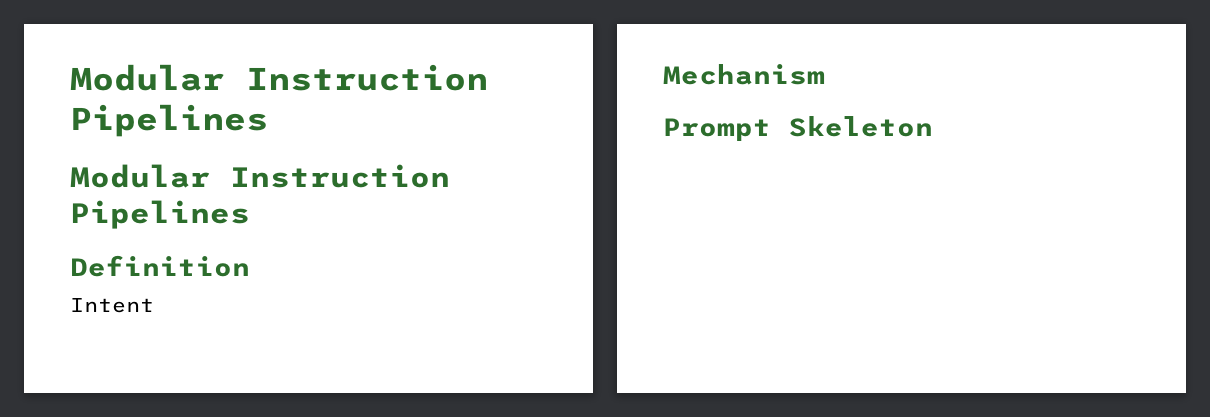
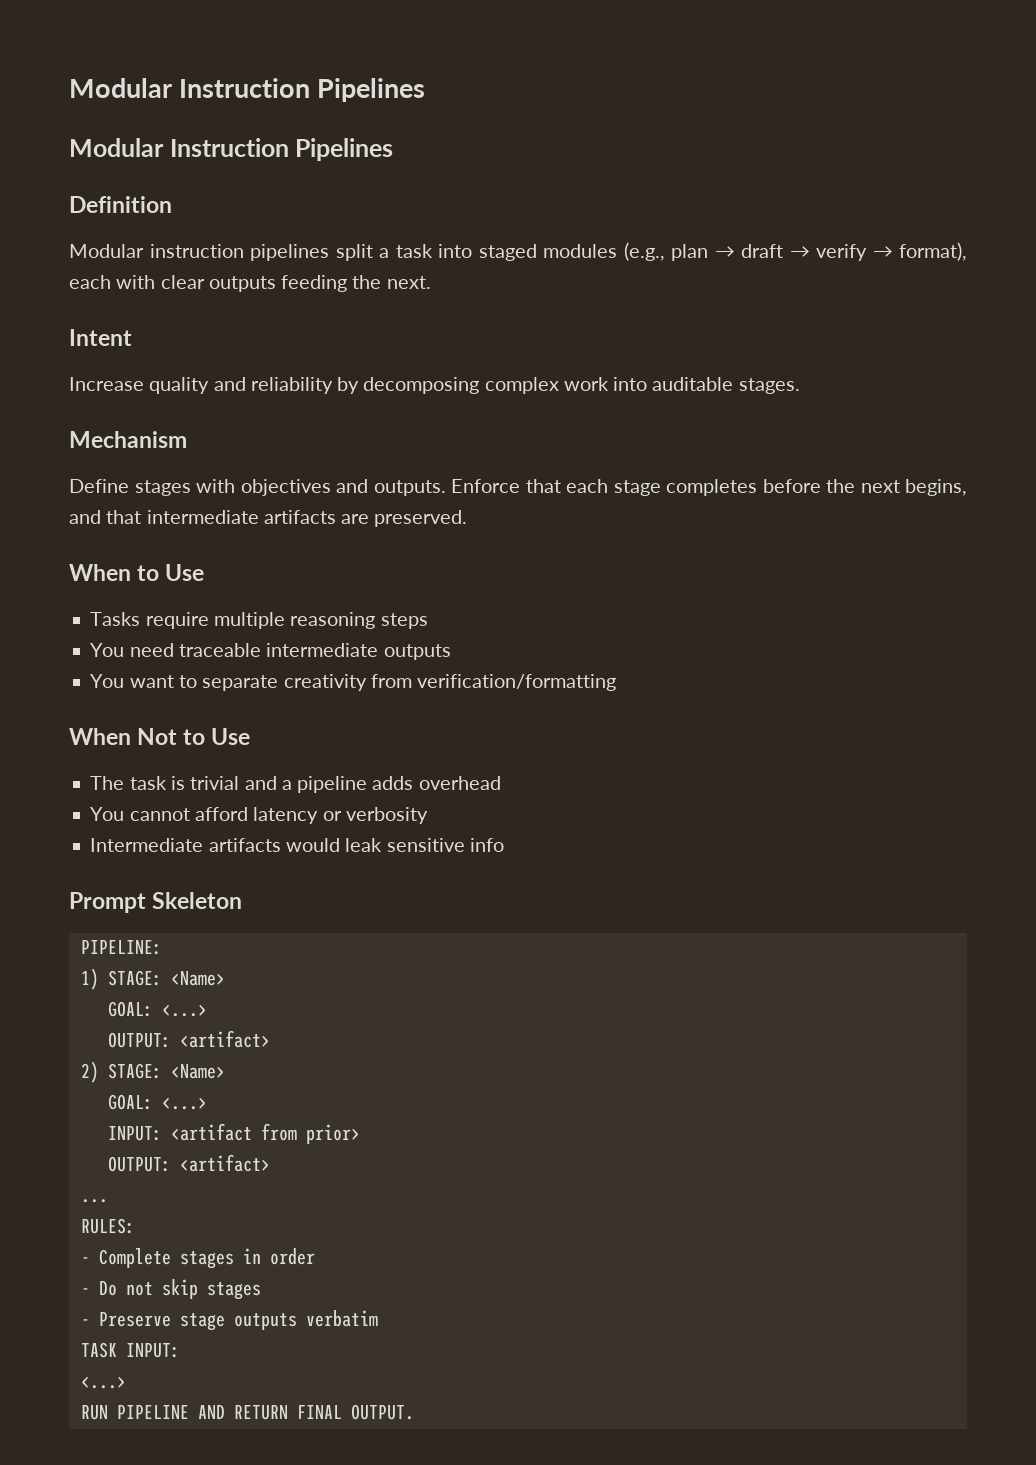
[70,298,154,313] [663,64,825,85] [663,116,933,141] Intent // Mechanism // Prompt Skeleton -> [69,242,967,261] [69,275,431,292] [69,329,132,346] [69,377,800,394] [69,431,187,448] [69,479,967,496] [69,510,468,527] [69,564,205,581] [90,612,428,629] [90,643,451,660] [90,674,617,691] [69,728,251,745] [90,776,501,793] [90,807,428,824] [90,838,504,852] [69,892,243,913] [80,940,162,955] [80,968,225,990] [107,1001,207,1017] [107,1030,270,1048] [80,1061,225,1083] [107,1094,207,1110] [107,1123,360,1144] [107,1154,270,1172] [80,1199,108,1203] [80,1218,135,1234] [80,1248,315,1269] [80,1279,261,1300] [80,1310,378,1331] [80,1342,180,1358] [80,1376,126,1389] [80,1404,414,1420] Modular instruction pipelines split a task into staged modules (e.g., plan → draft → verify → format), each with clear outputs feeding the next. // Intent // Increase quality and reliability by decomposing complex work into auditable stages. // Mechanism // Define stages with objectives and outputs. Enforce that each stage completes before the next begins, and that intermediate artifacts are preserved. // When to Use // Tasks require multiple reasoning steps // You need traceable intermediate outputs // You want to separate creativity from verification/formatting // When Not to Use // The task is trivial and a pipeline adds overhead // You cannot afford latency or verbosity // Intermediate artifacts would leak sensitive info // Prompt Skeleton // PIPELINE: // 1) STAGE: <Name> // GOAL: <...> // OUTPUT: <artifact> // 2) STAGE: <Name> // GOAL: <...> // INPUT: <artifact from prior> // OUTPUT: <artifact> // ... // RULES: // - Complete stages in order // - Do not skip stages // - Preserve stage outputs verbatim // TASK INPUT: // <...> // RUN PIPELINE AND RETURN FINAL OUTPUT.

